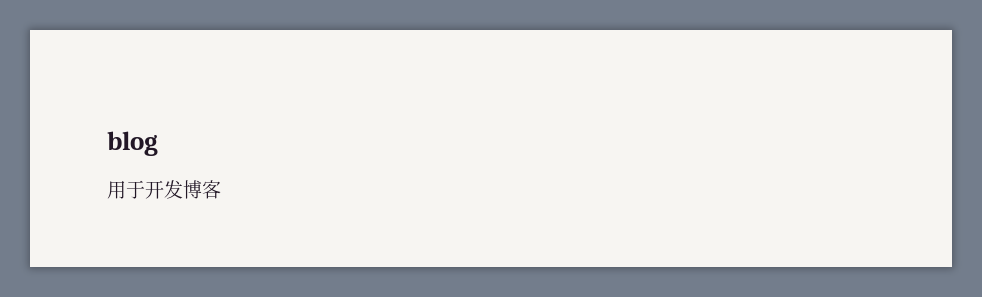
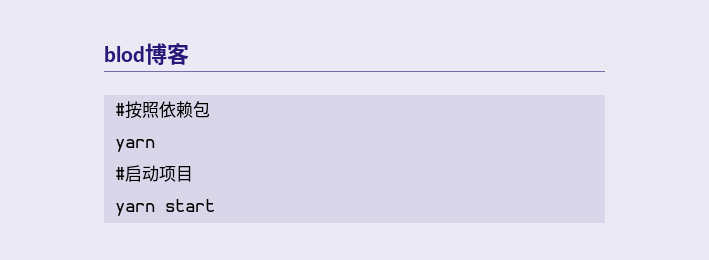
[107,131,158,156] [107,180,221,199] blog // 用于开发博客 -> [104,43,189,65] [115,101,211,119] [115,139,156,152] [115,165,194,182] [115,199,216,216] blod博客 // #按照依赖包 // yarn // #启动项目 // yarn start

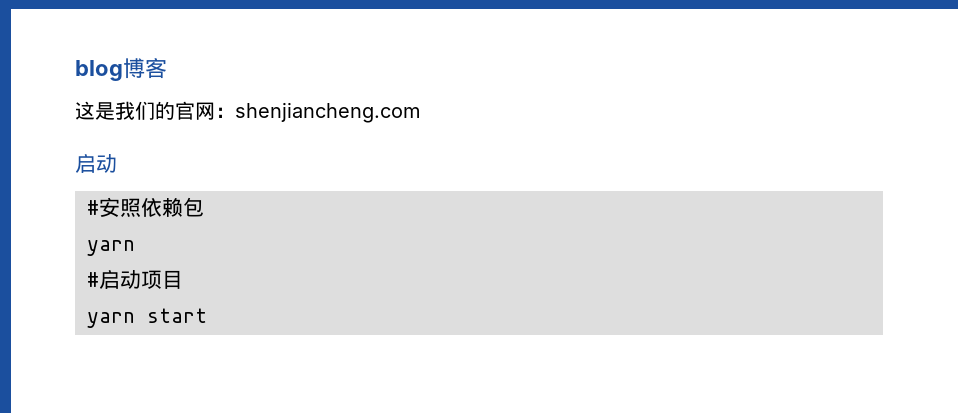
[104,46,145,62] blod -> [75,60,123,81] blog
[115,101,143,119] // #按 -> [75,101,421,123] [75,153,117,173] [87,197,120,217] // 这是我们的官网：shenjiancheng.com // 启动 // #安

